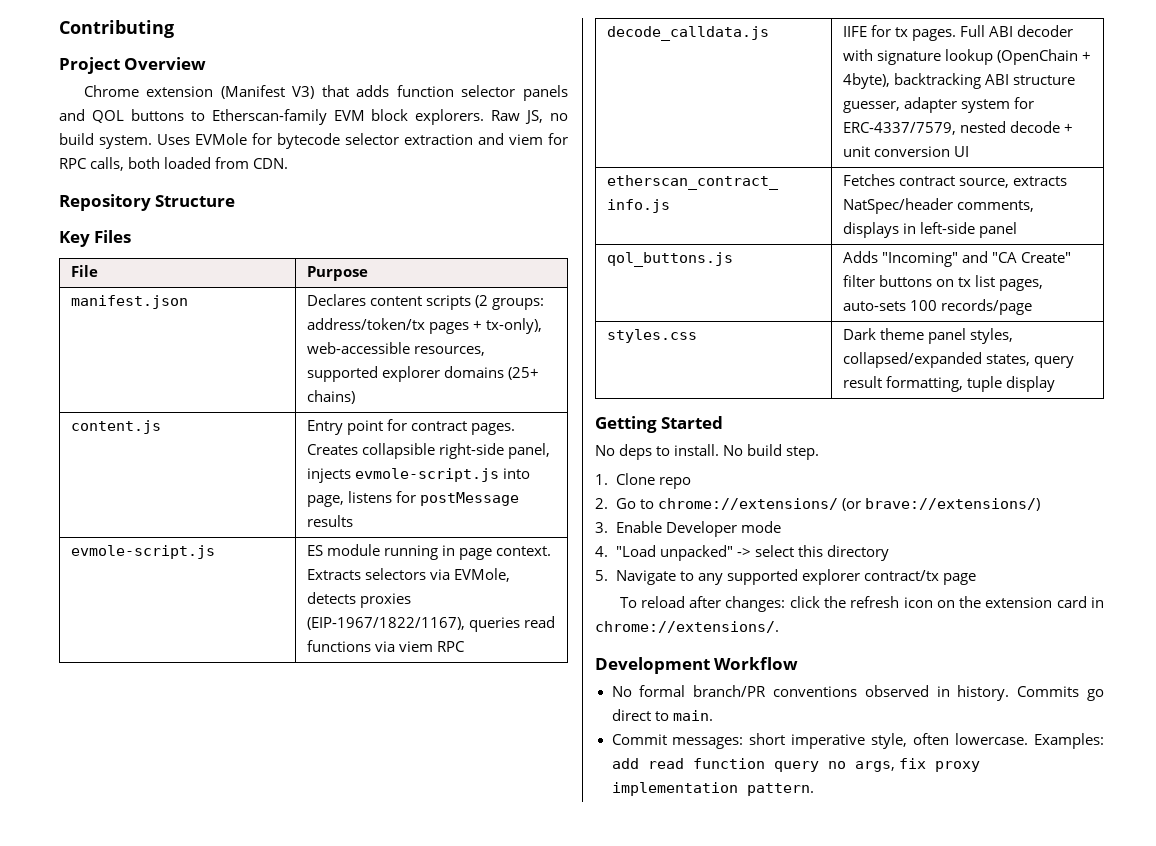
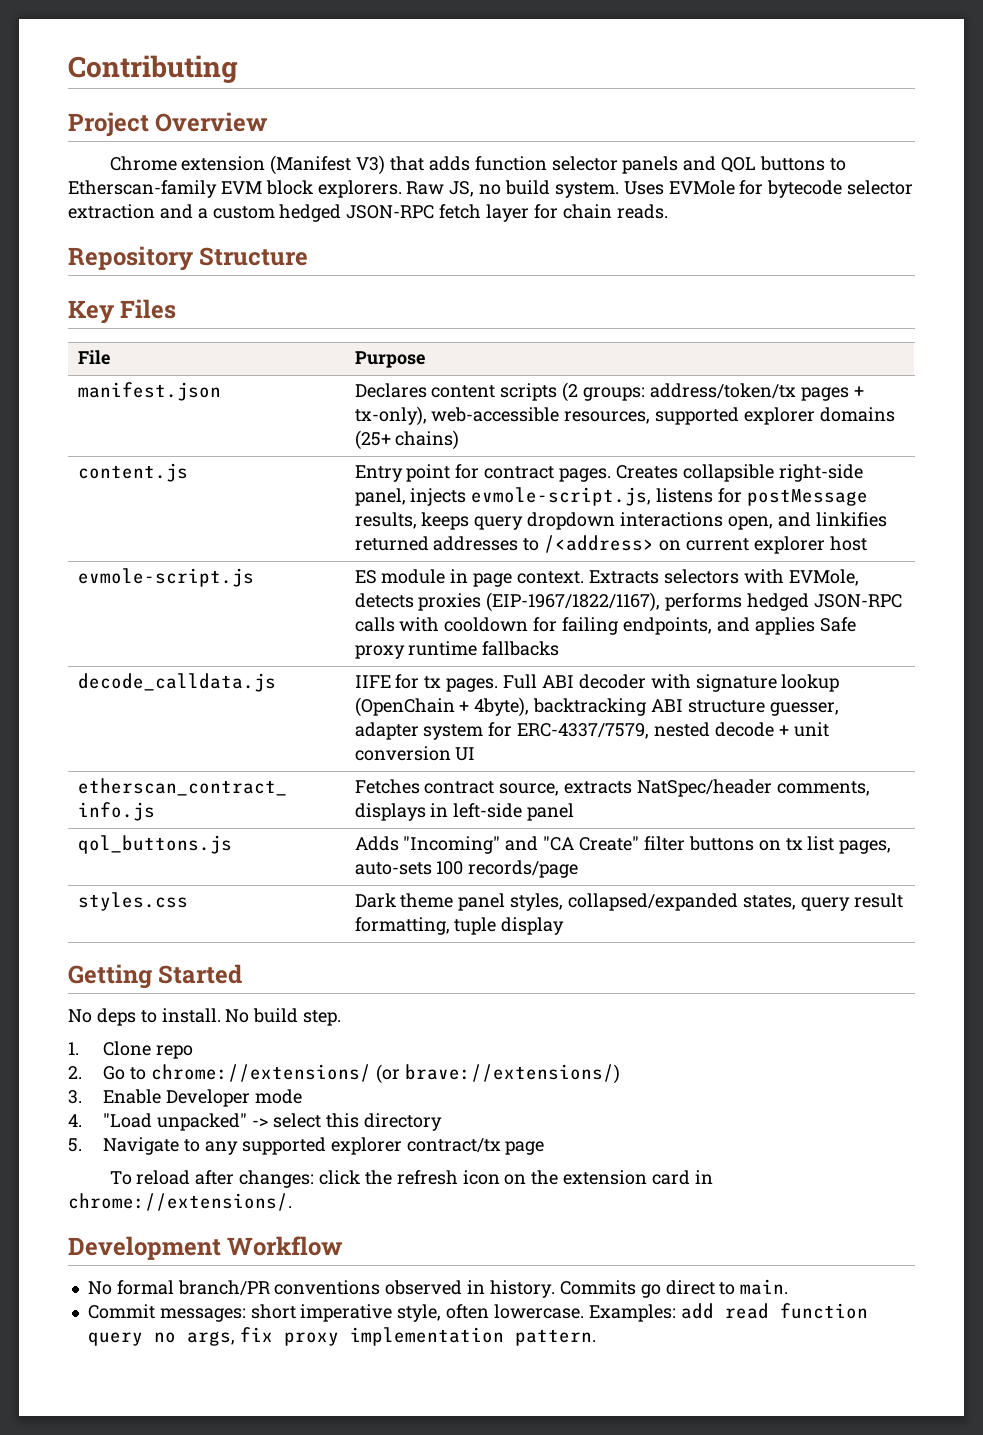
[509,133,568,145] [59,157,289,171] viem for RPC calls, both loaded from CDN. -> [197,204,668,222] a custom hedged JSON-RPC fetch layer for chain reads.
[355,468,531,482] [306,491,520,507] [306,515,353,527] evmole-script.js into page, listens for postMessage results -> [471,487,868,506] [354,512,887,530] [354,535,867,554] evmole-script.js, listens for postMessage results, keeps query dropdown interactions open, and linkifies returned addresses to /<address> on current explorer host
[384,545,439,560] running -> (446, 576) none
[430,569,451,580] via -> [743,569,784,584] with
[469,616,556,632] [306,640,466,652] queries read functions via viem RPC -> [665,593,902,611] [354,617,856,635] [354,641,560,659] performs hedged JSON-RPC calls with cooldown for failing endpoints, and applies Safe proxy runtime fallbacks

